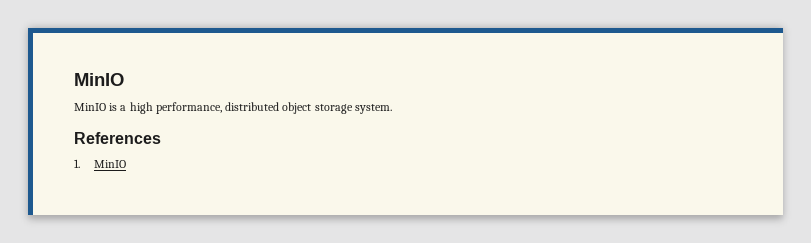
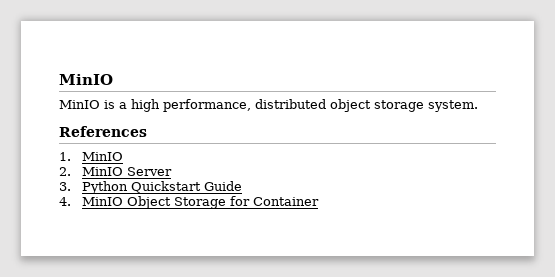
(127, 164) none -> [59,167,173,176] [59,181,243,194] [59,196,320,209] // 2. MinIO Server // 3. Python Quickstart Guide // 4. MinIO Object Storage for Container

